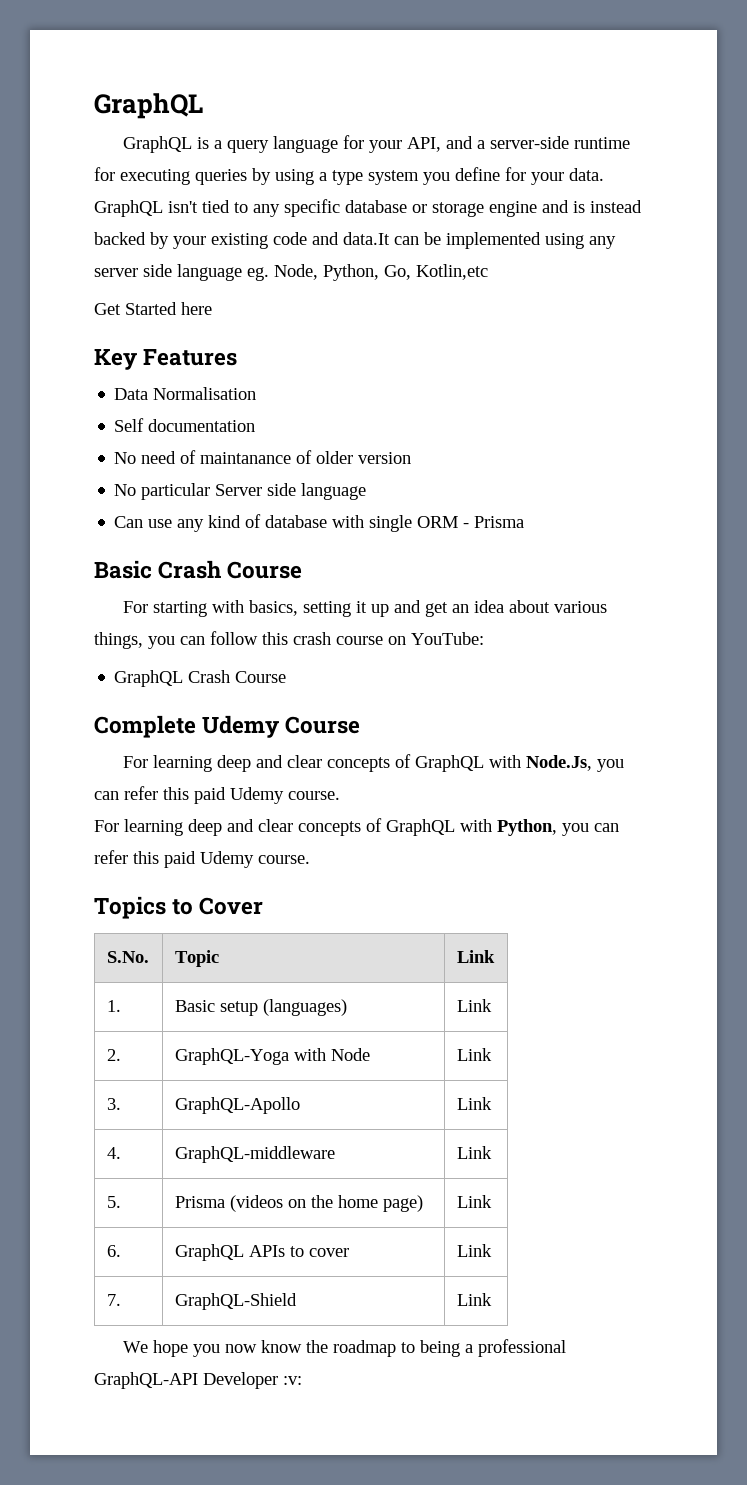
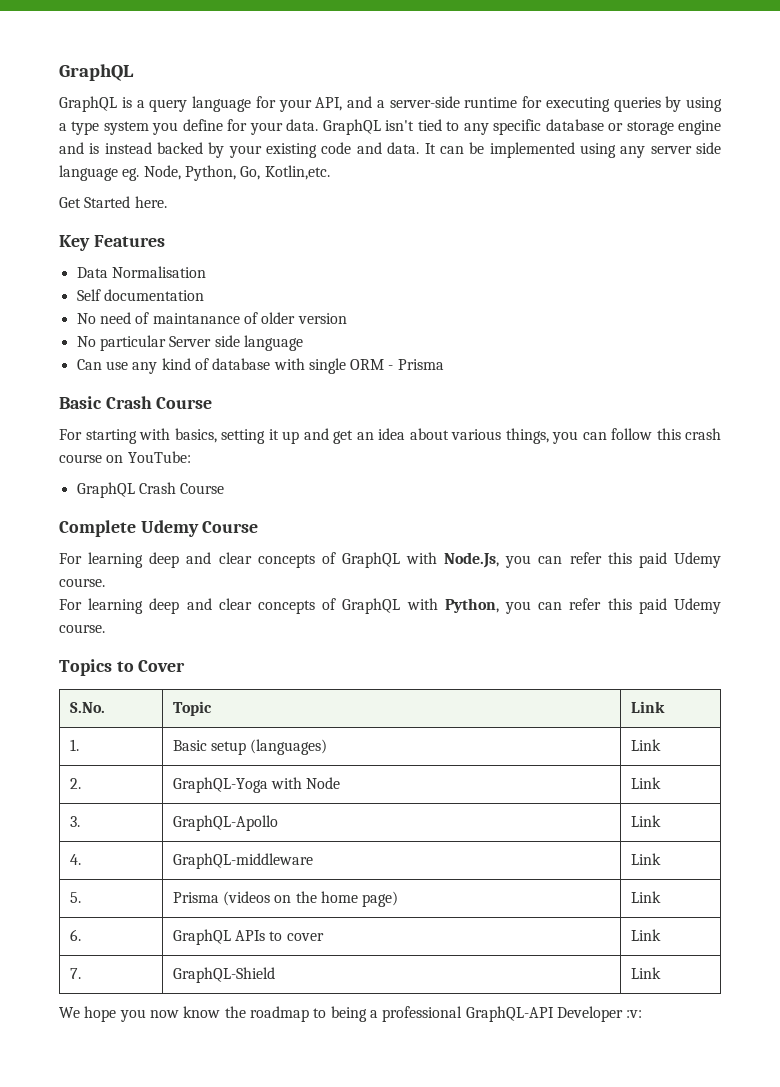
[343,232,390,245] data.It -> [387,142,436,154] data. It
[416,264,488,280] Kotlin,etc -> [264,165,330,180] Kotlin,etc.
[181,302,212,315] here -> [134,196,167,208] here.

